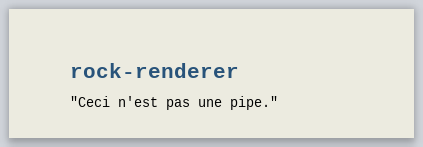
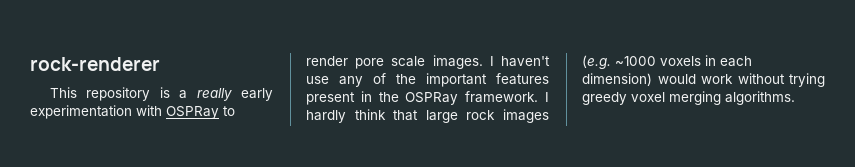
[70,96,278,110] "Ceci n'est pas une pipe." -> [49,87,273,101] [30,105,235,119] [306,55,550,69] [306,73,549,87] [306,91,549,105] [306,109,549,123] [582,55,752,69] [582,73,825,87] [582,91,795,105] This repository is a really early experimentation with OSPRay to render pore scale images. I haven't use any of the important features present in the OSPRay framework. I hardly think that large rock images (e.g. ~1000 voxels in each dimension) would work without trying greedy voxel merging algorithms.

